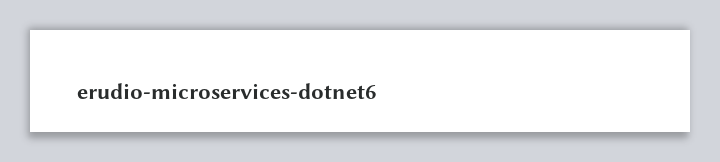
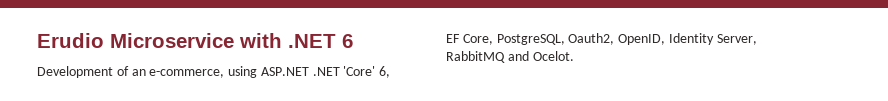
[77,83,377,99] erudio-microservices-dotnet6 -> [37,33,353,48] [37,66,391,78] [446,33,757,45] [446,51,574,63] Erudio Microservice with .NET 6 // Development of an e-commerce, using ASP.NET .NET 'Core' 6, EF Core, PostgreSQL, Oauth2, OpenID, Identity Server, RabbitMQ and Ocelot.

